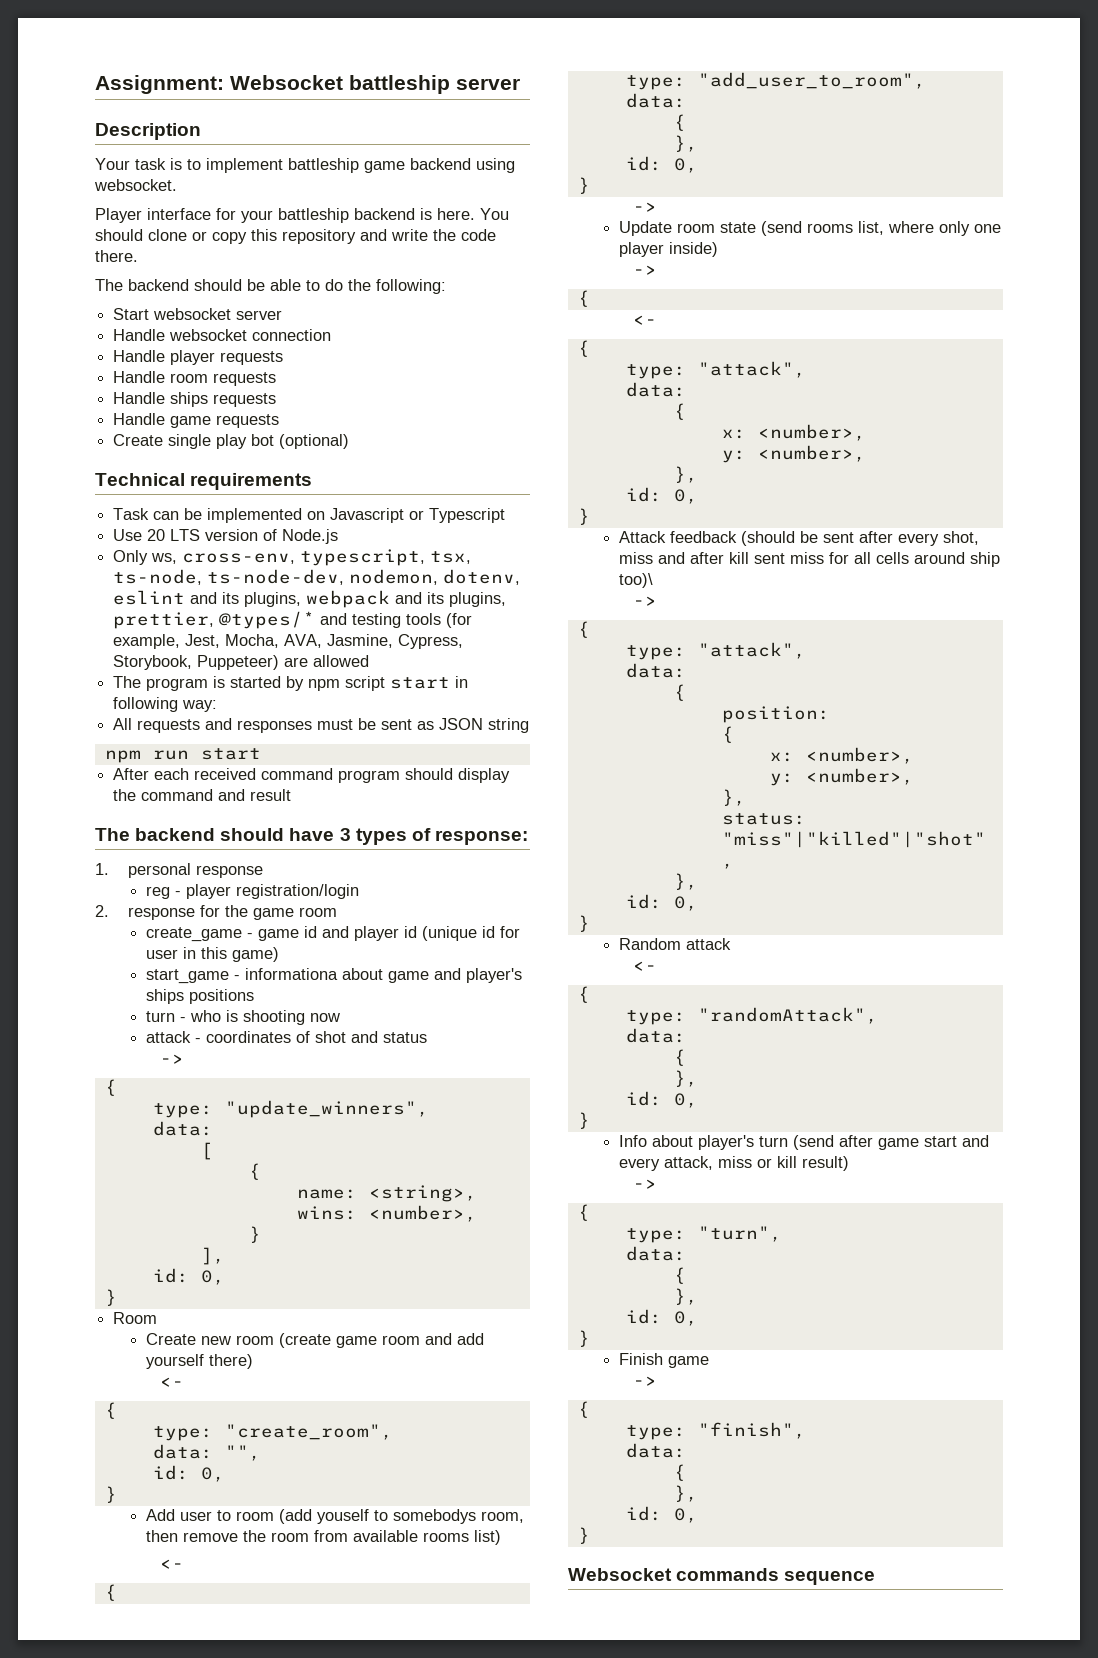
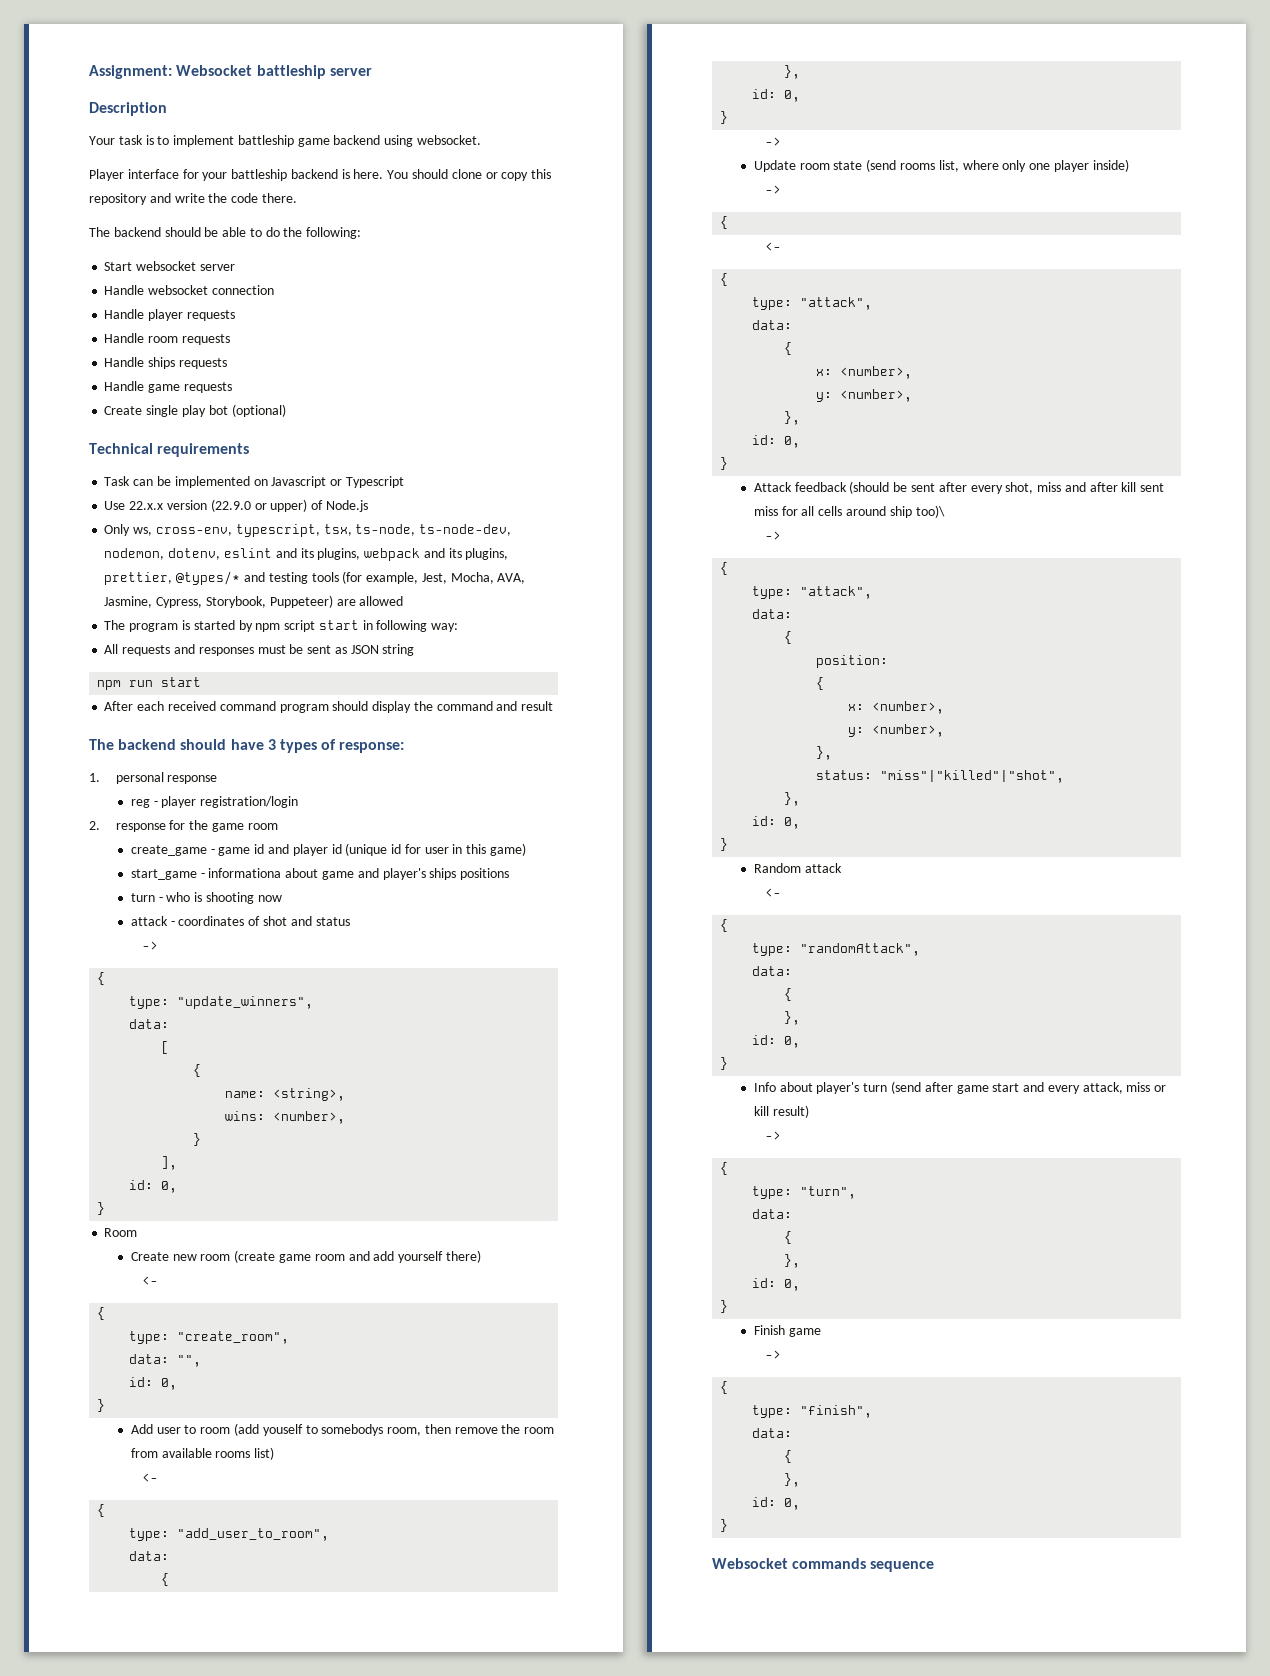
[147,529,259,541] 20 LTS version -> [129,499,308,512] 22.x.x version (22.9.0 or upper)

